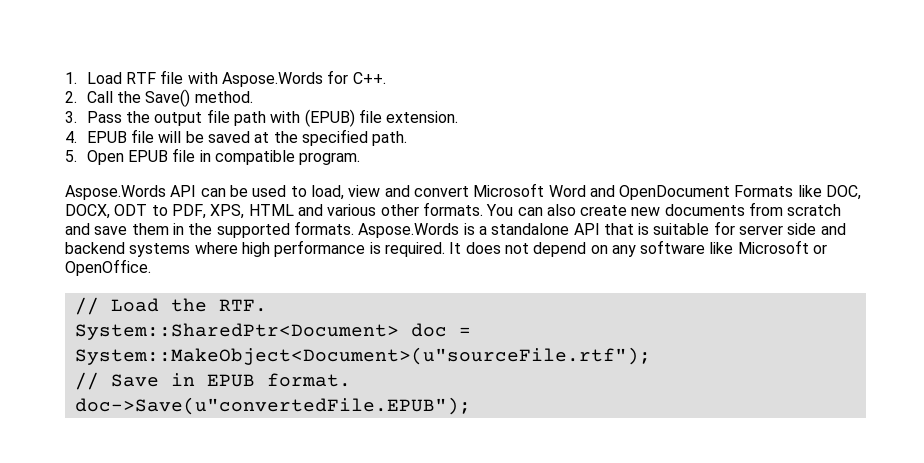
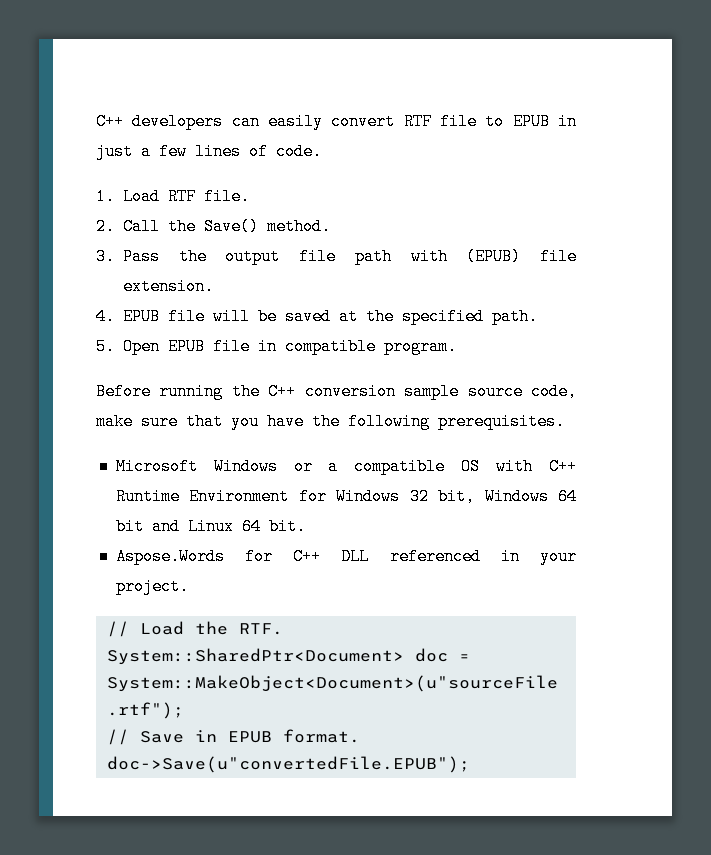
[65,70,386,87] 1. Load RTF file with Aspose.Words for C++. -> [96,113,577,130] [96,143,322,160] [96,188,250,205] C++ developers can easily convert RTF file to EPUB in just a few lines of code. // 1. Load RTF file.
[65,183,862,200] [65,202,842,219] [65,221,846,238] [65,240,828,257] [65,259,151,276] Aspose.Words API can be used to load, view and convert Microsoft Word and OpenDocument Formats like DOC, DOCX, ODT to PDF, XPS, HTML and various other formats. You can also create new documents from scratch and save them in the supported formats. Aspose.Words is a standalone API that is suitable for server side and backend systems where high performance is required. It does not depend on any software like Microsoft or OpenOffice. -> [96,383,577,400] [96,413,565,430] [115,458,577,475] [115,488,577,505] [115,518,306,535] [115,548,577,565] [115,578,189,595] Before running the C++ conversion sample source code, make sure that you have the following prerequisites. // Microsoft Windows or a compatible OS with C++ Runtime Environment for Windows 32 bit, Windows 64 bit and Linux 64 bit. // Aspose.Words for C++ DLL referenced in your project.

